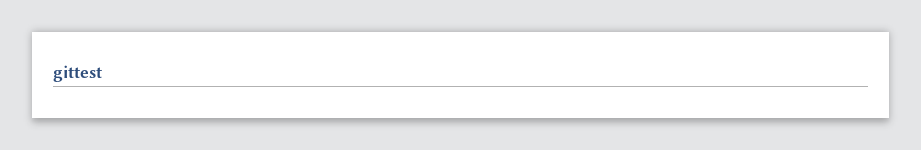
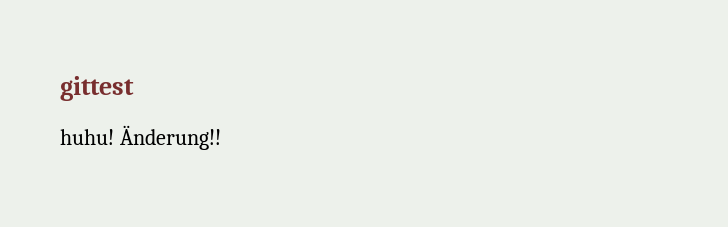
(102, 73) none -> [60,125,221,150] // huhu! Änderung!!

